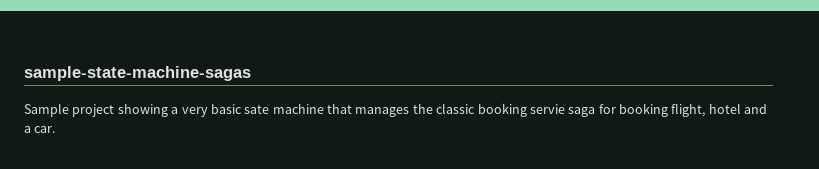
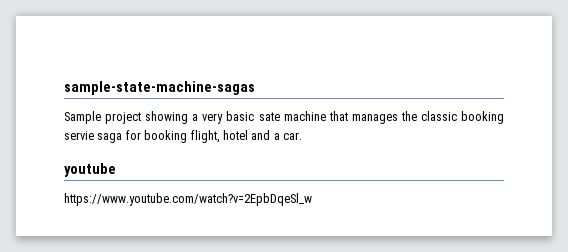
(56, 129) none -> [64,163,116,177] [64,193,312,206] // youtube // https://www.youtube.com/watch?v=2EpbDqeSl_w

